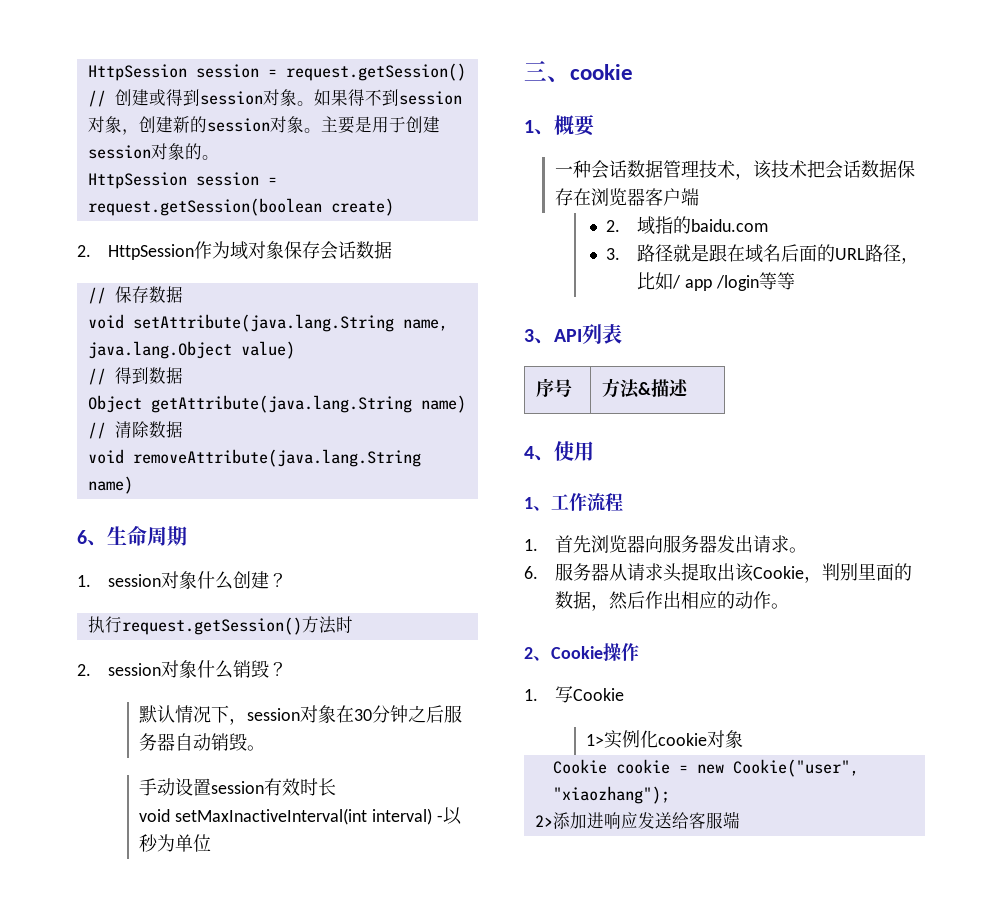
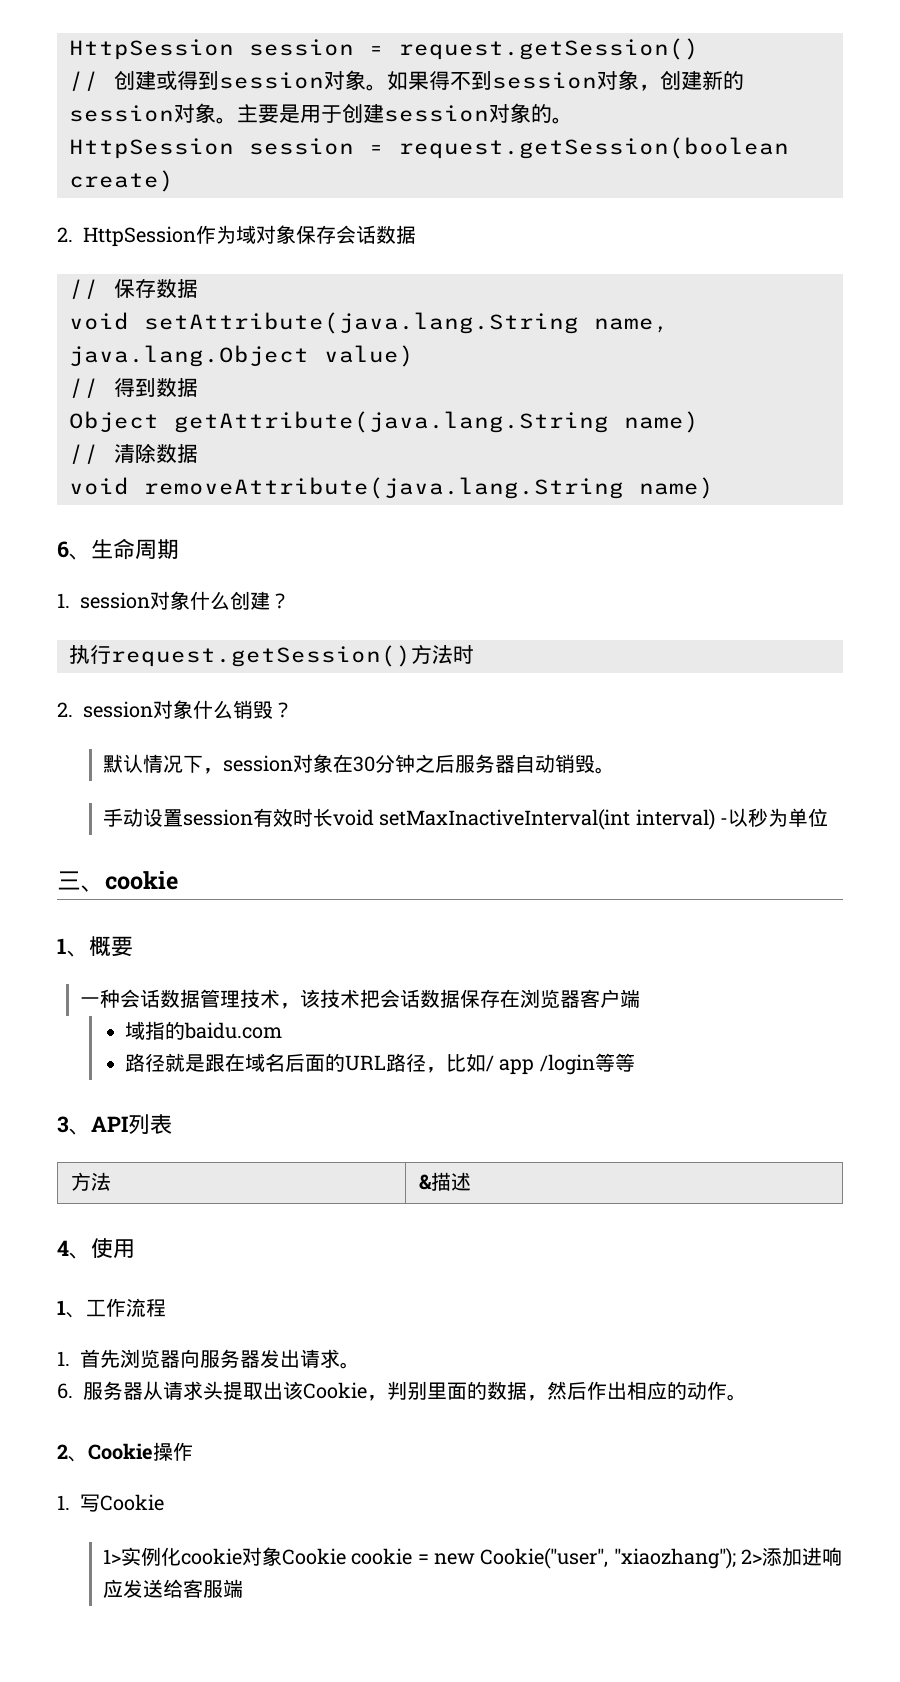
(337, 787) // -> (333, 817) none
[605,220,620,232] 2. -> (640, 998) none
[605,248,620,260] 3. -> (282, 1030) none
[535,378,572,397] [601,378,640,399] 序号 | 方法 -> [70,1172,111,1191] 方法 |
(744, 739) // -> (282, 1556) none
(670, 795) // -> (736, 1558) none

